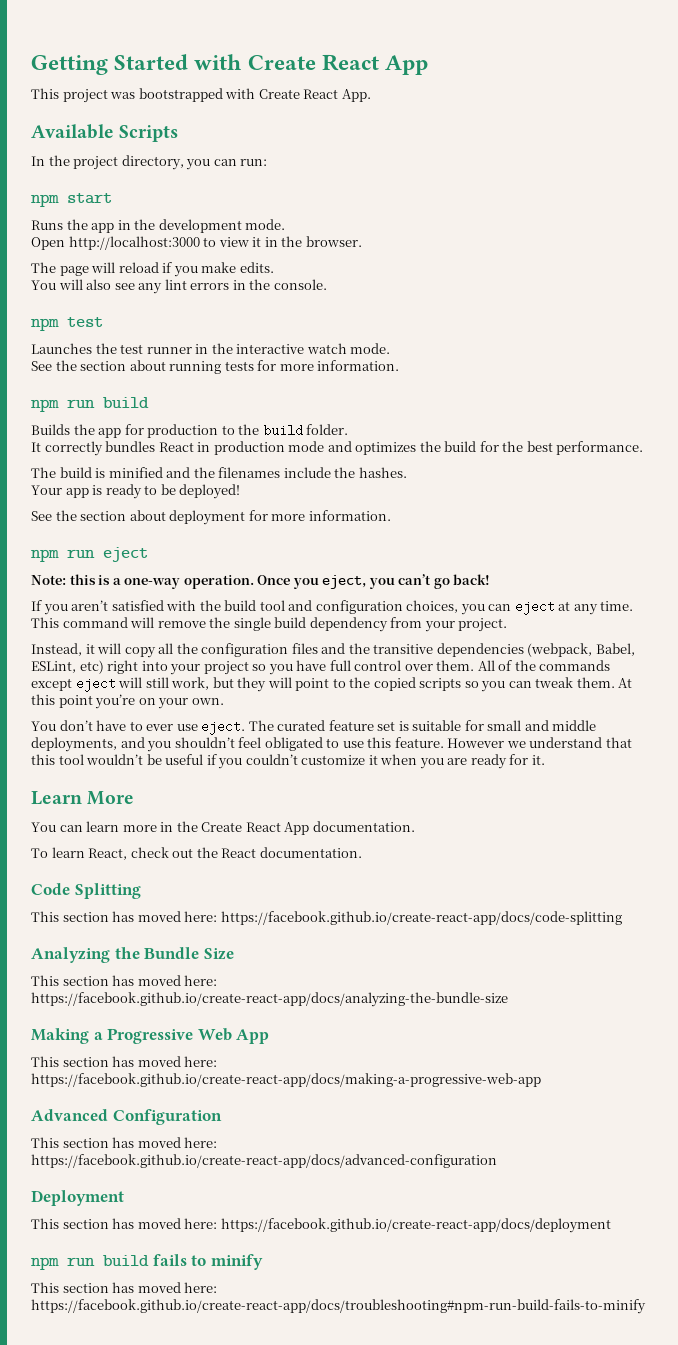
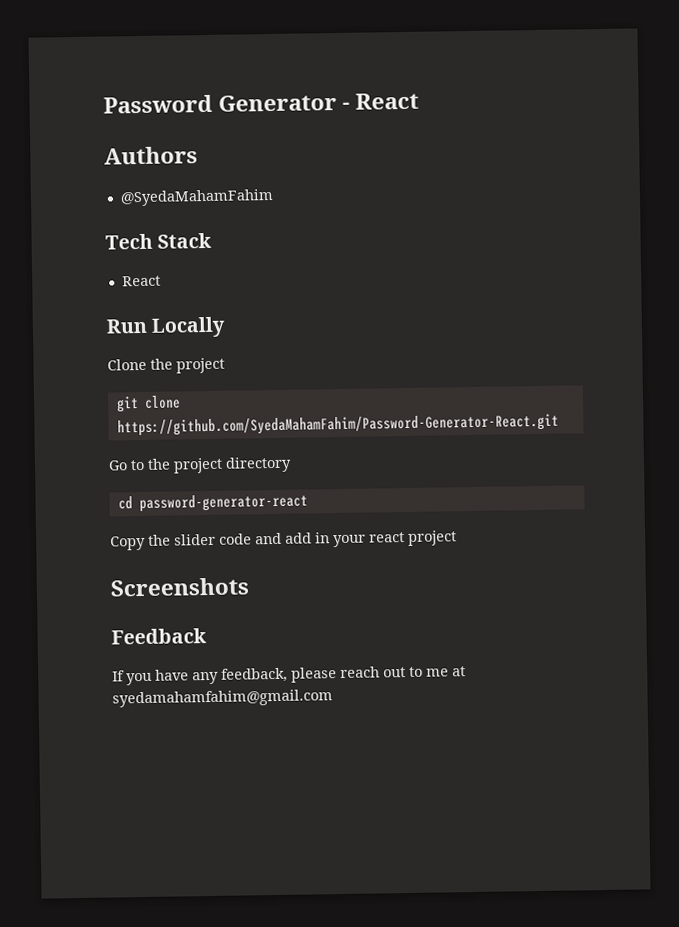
[31,54,429,75] [31,88,371,103] [31,124,179,142] [31,155,268,170] [31,193,112,207] [31,219,286,233] [31,236,362,250] [31,262,274,277] [31,279,327,294] [31,317,103,331] [31,343,391,354] [31,360,400,374] [31,397,149,412] [31,424,349,438] [31,441,644,456] [31,467,407,478] [31,484,241,499] [31,510,391,525] [31,547,148,562] [31,574,491,589] [31,600,634,615] [31,617,508,632] [31,643,635,658] [31,660,611,675] [31,677,633,692] [31,694,224,709] [31,720,597,735] [31,737,632,752] [31,754,545,769] [31,791,135,805] [31,821,415,835] [31,847,362,860] [31,883,141,899] [31,911,622,925] [31,947,234,963] [31,975,218,986] [31,992,508,1007] [31,1028,270,1044] [31,1056,218,1067] [31,1073,541,1087] [31,1109,222,1125] [31,1137,218,1148] [31,1154,497,1168] [31,1190,124,1206] [31,1218,611,1233] [31,1254,263,1270] [31,1282,218,1293] [31,1299,646,1314] Getting Started with Create React App // This project was bootstrapped with Create React App. // Available Scripts // In the project directory, you can run: // npm start // Runs the app in the development mode. // Open http://localhost:3000 to view it in the browser. // The page will reload if you make edits. // You will also see any lint errors in the console. // npm test // Launches the test runner in the interactive watch mode. // See the section about running tests for more information. // npm run build // Builds the app for production to the build folder. // It correctly bundles React in production mode and optimizes the build for the best performance. // The build is minified and the filenames include the hashes. // Your app is ready to be deployed! // See the section about deployment for more information. // npm run eject // Note: this is a one-way operation. Once you eject, you can’t go back! // If you aren’t satisfied with the build tool and configuration choices, you can eject at any time. This command will remove the single build dependency from your project. // Instead, it will copy all the configuration files and the transitive dependencies (webpack, Babel, ESLint, etc) right into your project so you have full control over them. All of the commands except eject will still work, but they will point to the copied scripts so you can tweak them. At this point you’re on your own. // You don’t have to ever use eject. The curated feature set is suitable for small and middle deployments, and you shouldn’t feel obligated to use this feature. However we understand that this tool wouldn’t be useful if you couldn’t customize it when you are ready for it. // Learn More // You can learn more in the Create React App documentation. // To learn React, check out the React documentation. // Code Splitting // This section has moved here: https://facebook.github.io/create-react-app/docs/code-splitting // Analyzing the Bundle Size // This section has moved here: https://facebook.github.io/create-react-app/docs/analyzing-the-bundle-size // Making a Progressive Web App // This section has moved here: https://facebook.github.io/create-react-app/docs/making-a-progressive-web-app // Advanced Configuration // This section has moved here: https://facebook.github.io/create-react-app/docs/advanced-configuration // Deployment // This section has moved here: https://facebook.github.io/create-react-app/docs/deployment // npm run build fails to minify // This section has moved here: https://facebook.github.io/create-react-app/docs/troubleshooting#npm-run-build-fails-to-minify -> [103,92,420,114] [104,146,198,165] [119,188,274,207] [105,232,213,250] [121,275,161,287] [106,316,227,338] [107,357,225,374] [115,395,181,413] [116,413,559,437] [108,456,292,474] [117,493,308,513] [110,530,457,551] [110,577,249,597] [111,628,207,645] [112,666,466,686] [112,689,333,708] Password Generator - React // Authors // @SyedaMahamFahim // Tech Stack // React // Run Locally // Clone the project // git clone https://github.com/SyedaMahamFahim/Password-Generator-React.git // Go to the project directory // cd password-generator-react // Copy the slider code and add in your react project // Screenshots // Feedback // If you have any feedback, please reach out to me at syedamahamfahim@gmail.com

